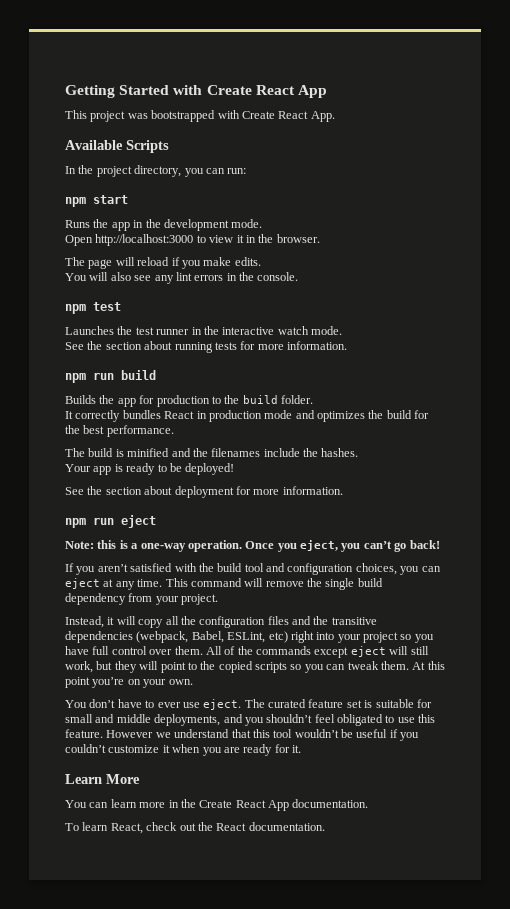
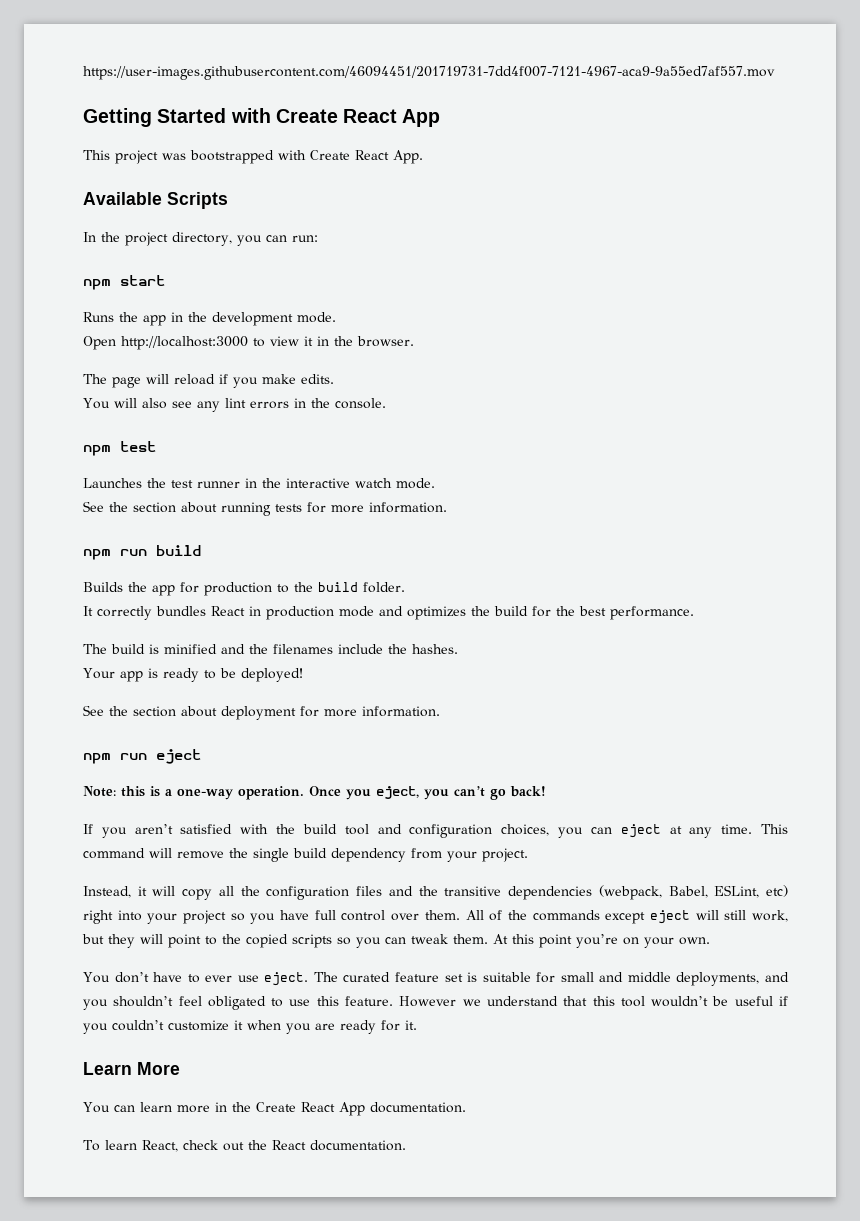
(65, 91) none -> [83,66,775,80] https://user-images.githubusercontent.com/46094451/201719731-7dd4f007-7121-4967-aca9-9a55ed7af557.mov //

